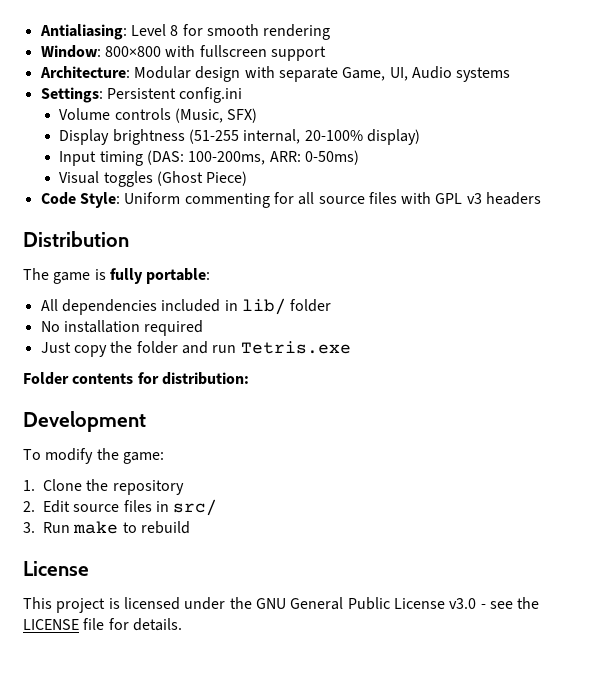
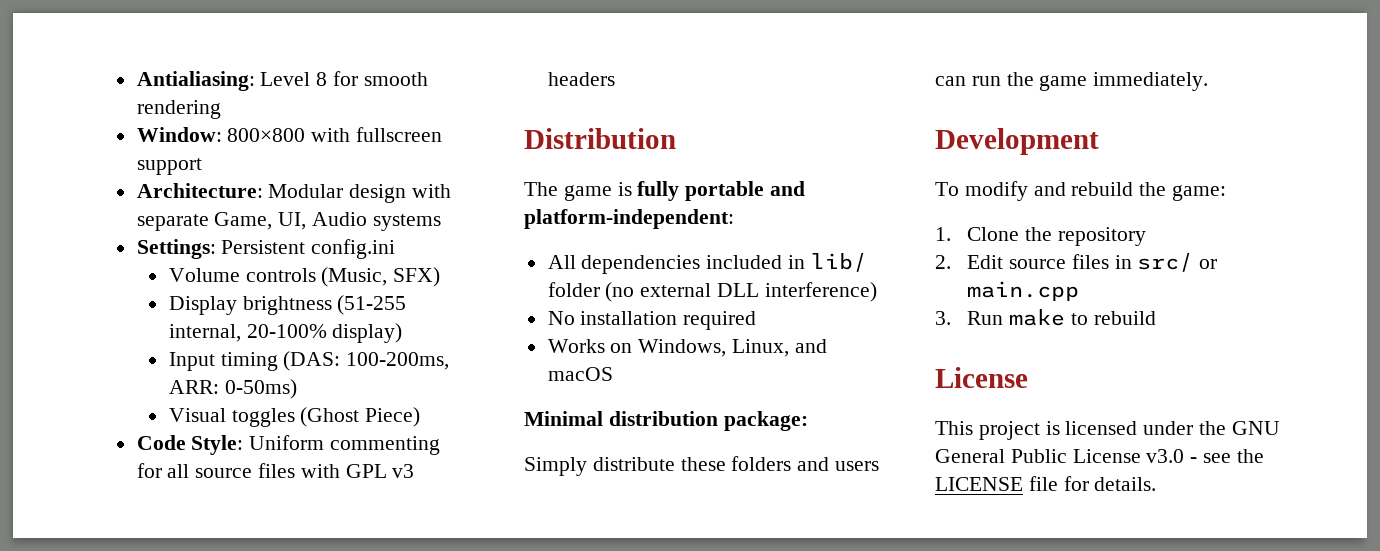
[146,268,211,284] portable: -> [685,181,806,201] [524,209,734,229] portable and platform-independent:
(332, 305) none -> [605,282,877,302] (no external DLL interference)
[40,341,351,357] [23,372,249,385] Just copy the folder and run Tetris.exe // Folder contents for distribution: -> [547,339,827,357] [547,367,613,381] [524,411,808,431] [524,456,880,476] [935,72,1209,91] Works on Windows, Linux, and macOS // Minimal distribution package: // Simply distribute these folders and users can run the game immediately.
(94, 456) none -> [1033,182,1134,196] and rebuild
(218, 507) none -> [1199,259,1218,269] [967,281,1080,301] or main.cpp

